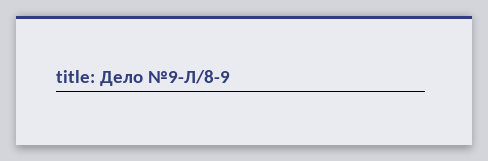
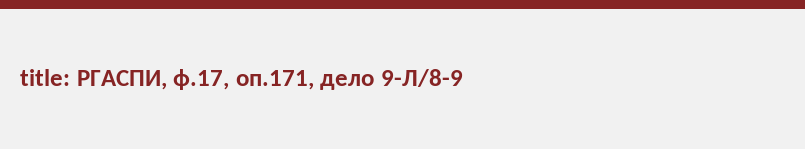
[100,70,231,86] Дело №9-Л/8-9 -> [76,69,464,90] РГАСПИ, ф.17, оп.171, дело 9-Л/8-9

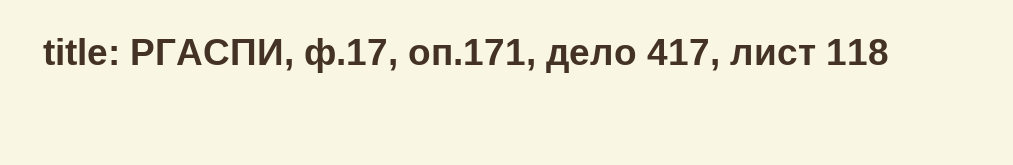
[381,69,464,87] 9-Л/8-9 -> [647,39,889,71] 417, лист 118

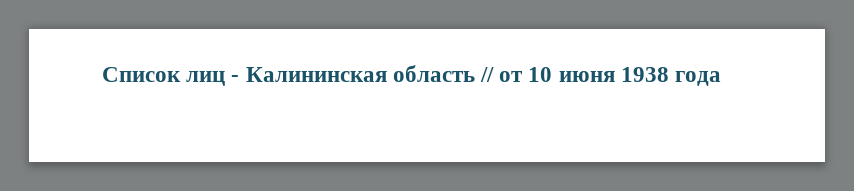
[43,38,889,73] title: РГАСПИ, ф.17, оп.171, дело 417, лист 118 -> [102,65,722,86] Список лиц - Калининская область // от 10 июня 1938 года

